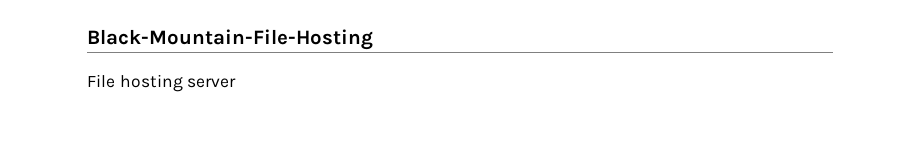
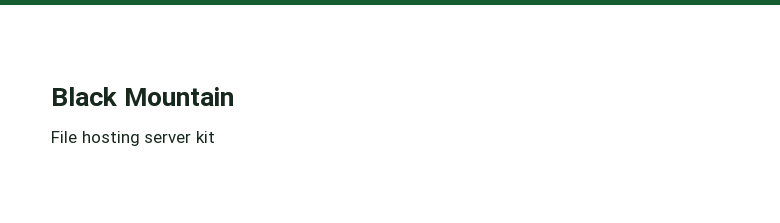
[87,29,373,50] Black-Mountain-File-Hosting -> [51,87,235,106] Black Mountain
(237, 83) none -> [195,131,215,143] kit

